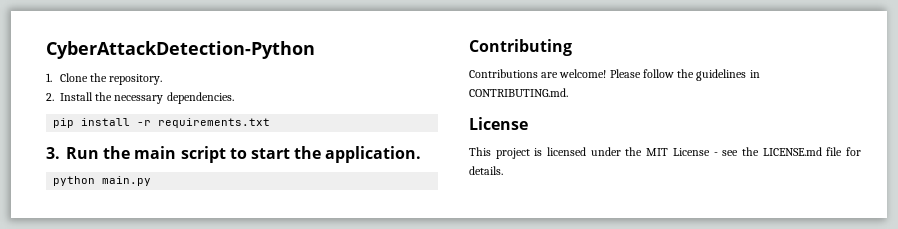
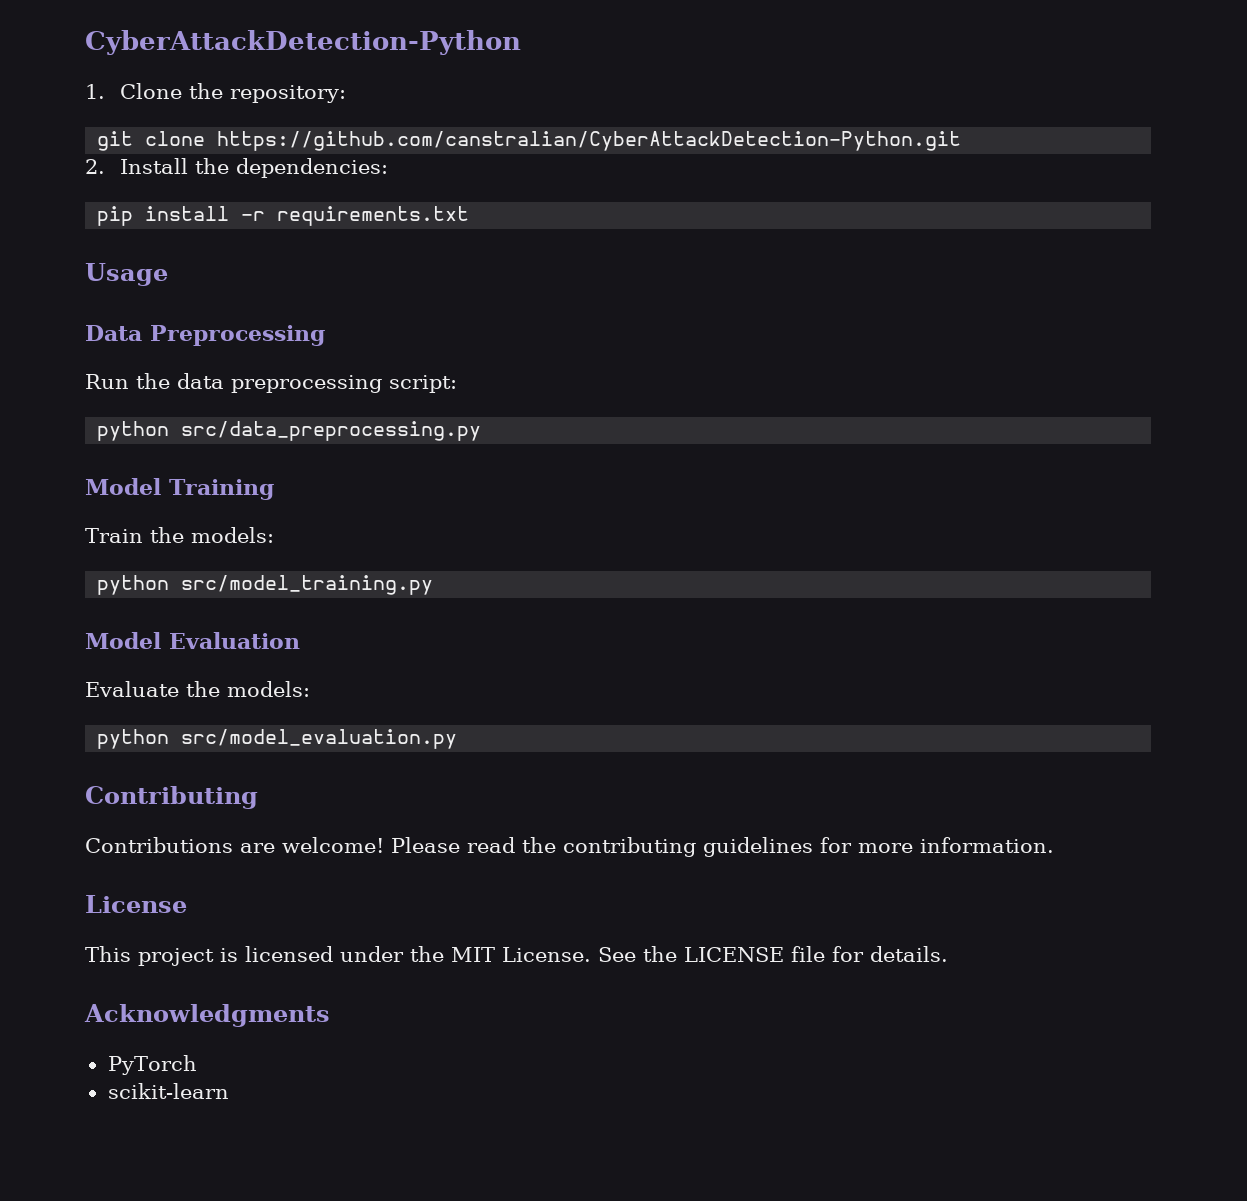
[109,74,163,85] repository. -> [229,85,346,103] [97,131,962,151] repository: // git clone https://github.com/canstralian/CyberAttackDetection-Python.git
[114,92,234,104] necessary dependencies. -> [235,158,388,178] dependencies:
[46,146,422,163] [53,176,152,186] 3. Run the main script to start the application. // python main.py -> [85,263,168,286] [85,325,325,346] [85,373,457,393] [97,421,482,441] [85,478,274,500] [85,527,274,543] [97,575,434,595] [85,632,300,649] [85,681,310,697] [97,729,458,749] Usage // Data Preprocessing // Run the data preprocessing script: // python src/data_preprocessing.py // Model Training // Train the models: // python src/model_training.py // Model Evaluation // Evaluate the models: // python src/model_evaluation.py
[642,69,760,81] [469,88,568,97] follow the guidelines in CONTRIBUTING.md. -> [467,837,1054,857] read the contributing guidelines for more information.
[672,147,822,156] License - see the LICENSE.md -> [502,946,784,962] License. See the LICENSE
(503, 170) none -> [84,1004,330,1027] [107,1055,197,1075] [107,1083,229,1099] // Acknowledgments // PyTorch // scikit-learn

